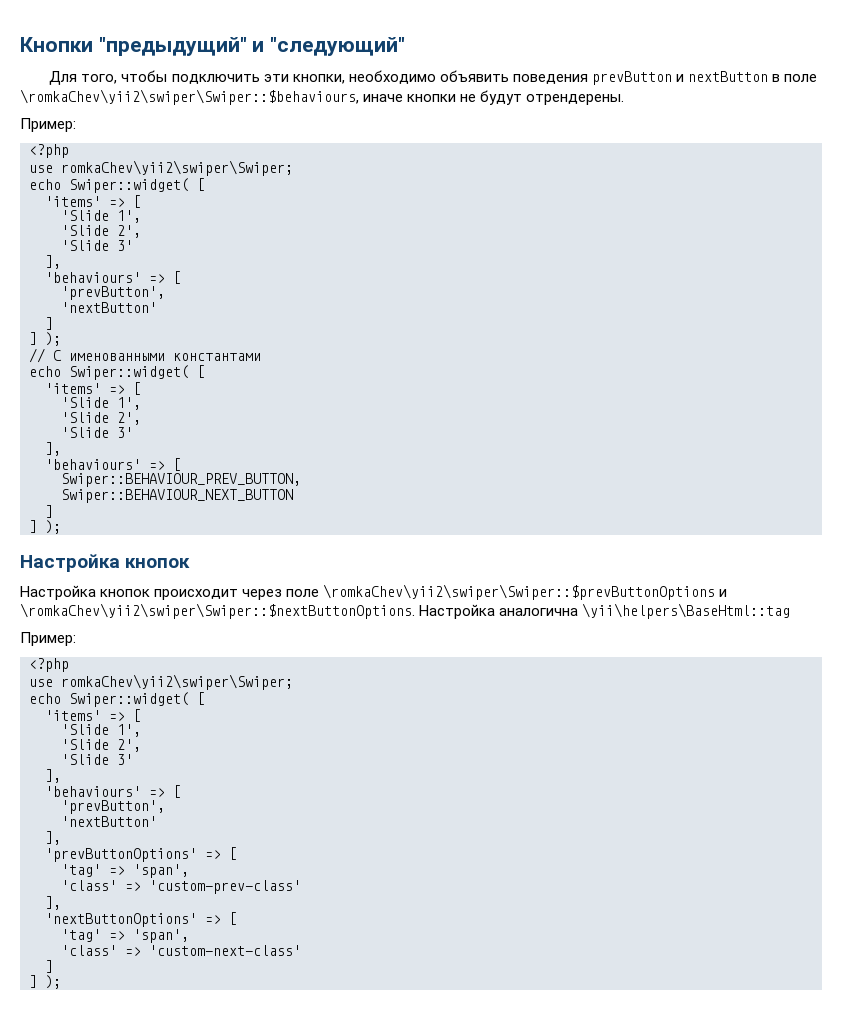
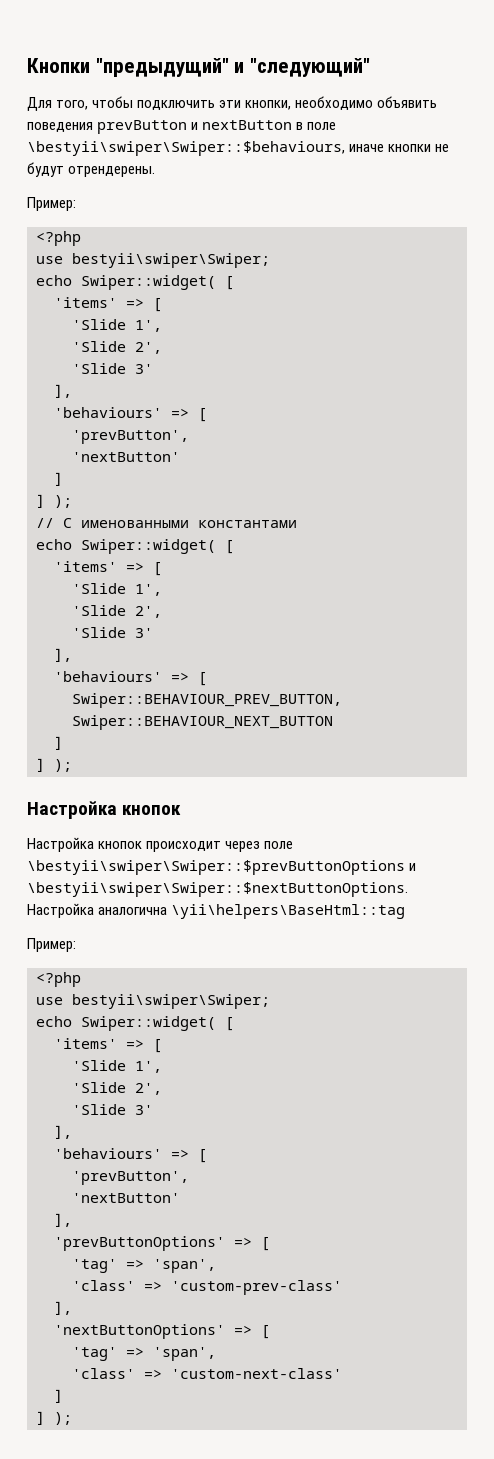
[20,89,359,105] \romkaChev\yii2\swiper\Swiper::$behaviours, -> [27,141,345,156] \bestyii\swiper\Swiper::$behaviours,
[61,160,293,176] romkaChev\yii2\swiper\Swiper; -> [72,253,270,268] bestyii\swiper\Swiper;
[323,584,728,600] [20,603,415,619] \romkaChev\yii2\swiper\Swiper::$prevButtonOptions и \romkaChev\yii2\swiper\Swiper::$nextButtonOptions. -> [27,860,417,875] [27,882,408,897] \bestyii\swiper\Swiper::$prevButtonOptions и \bestyii\swiper\Swiper::$nextButtonOptions.
[61,674,293,690] romkaChev\yii2\swiper\Swiper; -> [72,994,270,1009] bestyii\swiper\Swiper;

